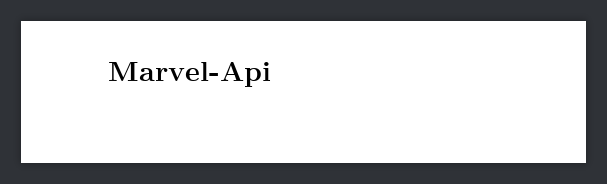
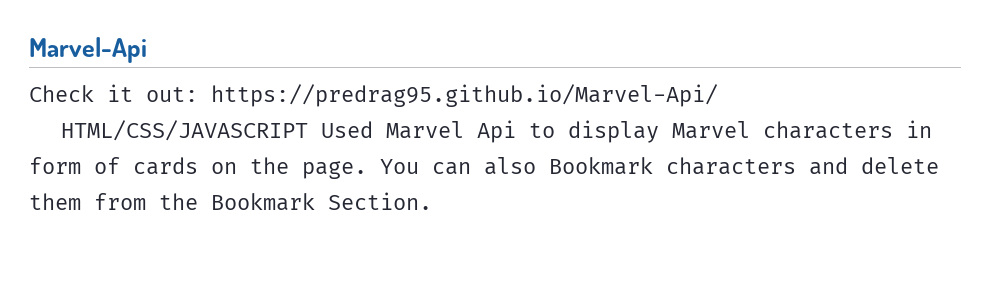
(271, 74) none -> [29,84,718,107] [61,120,933,143] [29,157,939,179] [29,192,432,211] // Check it out: https://predrag95.github.io/Marvel-Api/ // HTML/CSS/JAVASCRIPT Used Marvel Api to display Marvel characters in form of cards on the page. You can also Bookmark characters and delete them from the Bookmark Section.

